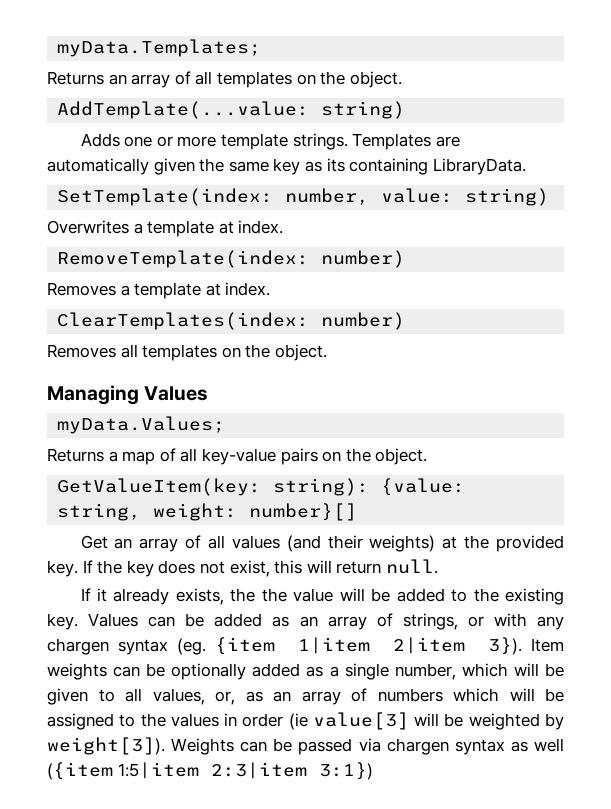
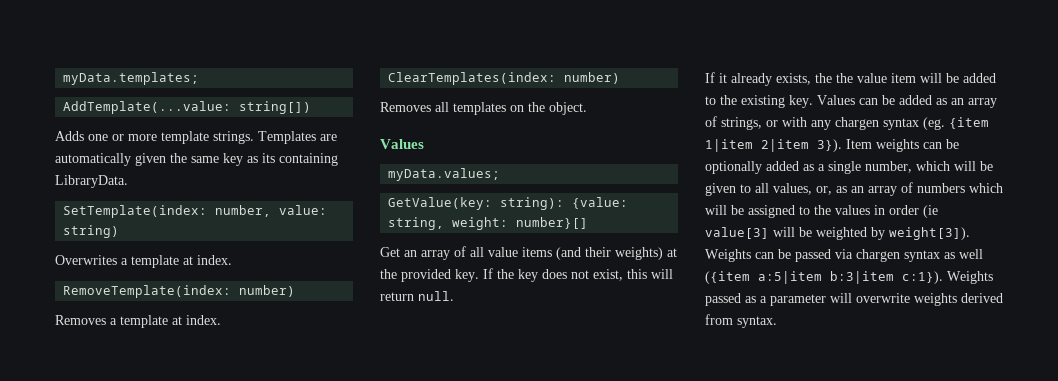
[57,39,262,57] [47,71,402,88] myData.Templates; // Returns an array of all templates on the object. -> [63,72,200,85] myData.templates;
[321,101,406,119] string) -> [239,101,312,114] string[])
[47,385,139,405] Managing -> (587, 108) none
[57,416,226,434] [47,448,428,465] [57,478,262,496] myData.Values; // Returns a map of all key-value pairs on the object. // GetValueItem(key: -> [388,168,501,181] [388,197,493,210] myData.values; // GetValue(key:
[231,535,280,549] values -> [488,247,552,257] value items
(334, 595) none -> [891,73,916,83] item
[117,762,373,780] 1:5|item 2:3|item 3:1}) -> [758,271,993,284] [705,293,1003,306] [705,314,777,328] a:5|item b:3|item c:1}). Weights passed as a parameter will overwrite weights derived from syntax.

